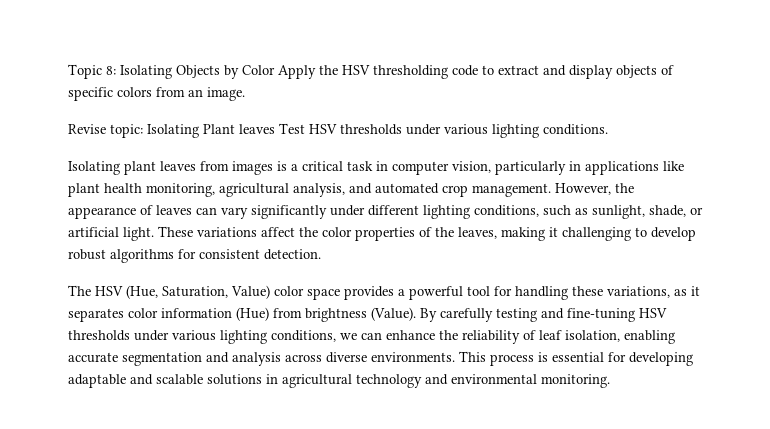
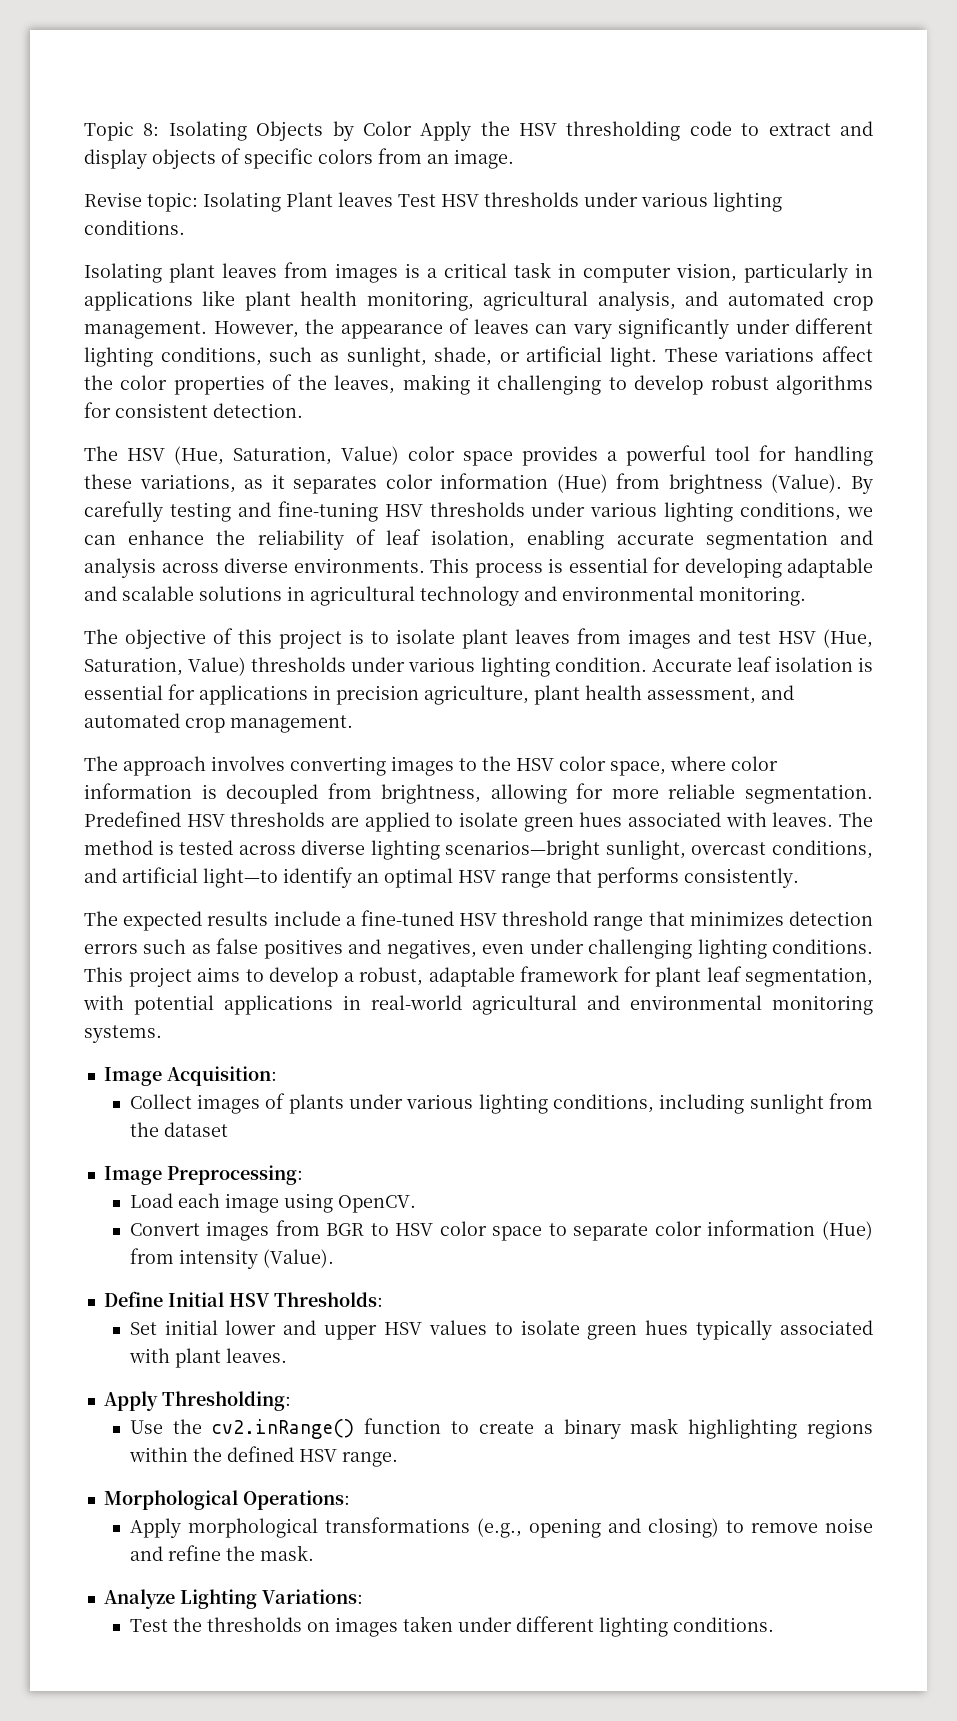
(610, 381) none -> [84,628,873,649] [84,656,874,677] [84,684,794,705] [84,713,353,733] [84,756,778,776] [84,783,873,804] [84,811,873,832] [84,840,873,860] [84,867,799,888] [84,910,873,931] [84,938,873,959] [84,966,873,987] [83,995,873,1015] [84,1025,162,1043] [103,1066,277,1086] [129,1093,873,1114] [129,1122,228,1137] [103,1165,303,1185] [129,1193,416,1213] [129,1220,873,1241] [129,1248,334,1269] [103,1291,383,1307] [129,1320,873,1340] [128,1348,287,1368] [103,1391,291,1411] [129,1418,873,1439] [128,1446,398,1467] [103,1490,350,1510] [129,1517,874,1538] [129,1545,314,1561] [103,1589,363,1609] [129,1616,774,1637] // The objective of this project is to isolate plant leaves from images and test HSV (Hue, Saturation, Value) thresholds under various lighting condition. Accurate leaf isolation is essential for applications in precision agriculture, plant health assessment, and automated crop management. // The approach involves converting images to the HSV color space, where color information is decoupled from brightness, allowing for more reliable segmentation. Predefined HSV thresholds are applied to isolate green hues associated with leaves. The method is tested across diverse lighting scenarios—bright sunlight, overcast conditions, and artificial light—to identify an optimal HSV range that performs consistently. // The expected results include a fine-tuned HSV threshold range that minimizes detection errors such as false positives and negatives, even under challenging lighting conditions. This project aims to develop a robust, adaptable framework for plant leaf segmentation, with potential applications in real-world agricultural and environmental monitoring systems. // Image Acquisition: // Collect images of plants under various lighting conditions, including sunlight from the dataset // Image Preprocessing: // Load each image using OpenCV. // Convert images from BGR to HSV color space to separate color information (Hue) from intensity (Value). // Define Initial HSV Thresholds: // Set initial lower and upper HSV values to isolate green hues typically associated with plant leaves. // Apply Thresholding: // Use the cv2.inRange() function to create a binary mask highlighting regions within the defined HSV range. // Morphological Operations: // Apply morphological transformations (e.g., opening and closing) to remove noise and refine the mask. // Analyze Lighting Variations: // Test the thresholds on images taken under different lighting conditions.

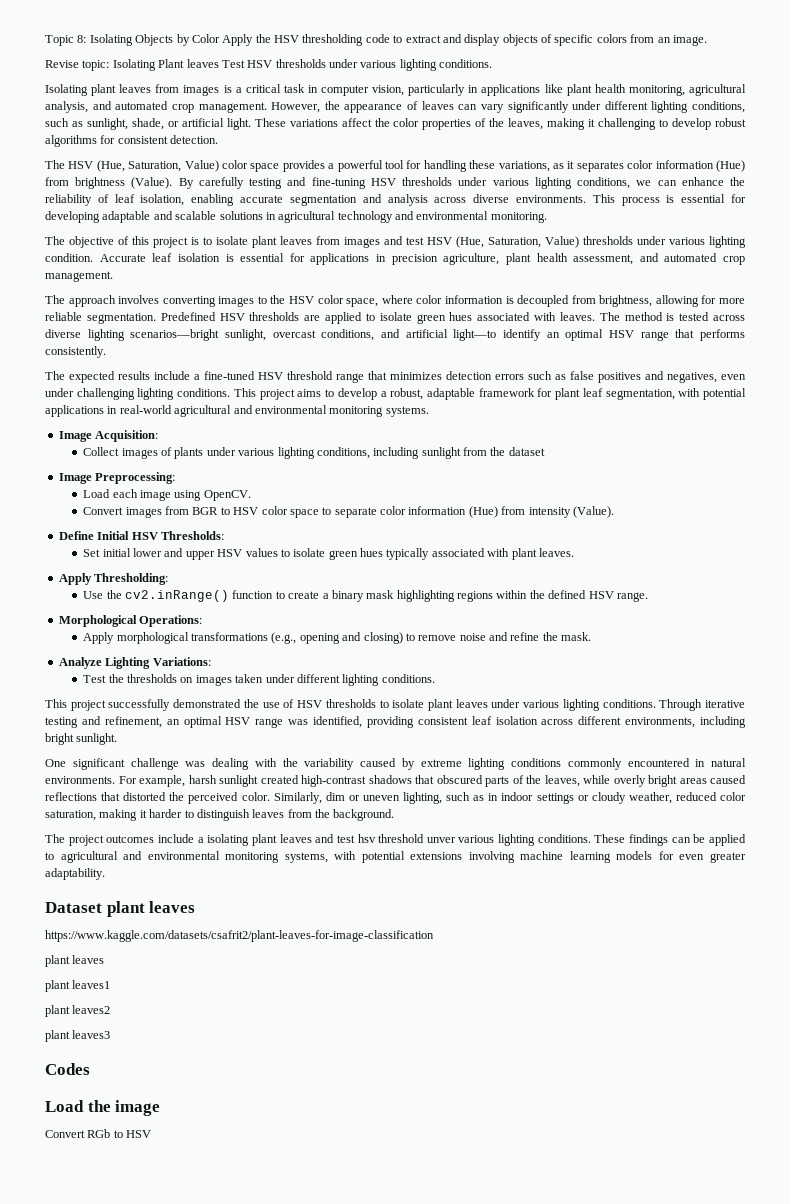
(774, 1624) none -> [45,699,745,711] [45,716,746,728] [45,733,118,745] [45,758,746,770] [45,775,746,787] [45,792,747,804] [45,809,395,821] [45,834,746,846] [45,851,746,863] [45,868,105,880] [45,901,196,917] [45,930,434,942] [45,955,105,967] [45,980,111,992] [45,1005,111,1017] [45,1030,111,1042] [45,1063,90,1075] [45,1100,161,1116] [45,1129,152,1138] // This project successfully demonstrated the use of HSV thresholds to isolate plant leaves under various lighting conditions. Through iterative testing and refinement, an optimal HSV range was identified, providing consistent leaf isolation across different environments, including bright sunlight. // One significant challenge was dealing with the variability caused by extreme lighting conditions commonly encountered in natural environments. For example, harsh sunlight created high-contrast shadows that obscured parts of the leaves, while overly bright areas caused reflections that distorted the perceived color. Similarly, dim or uneven lighting, such as in indoor settings or cloudy weather, reduced color saturation, making it harder to distinguish leaves from the background. // The project outcomes include a isolating plant leaves and test hsv threshold unver various lighting conditions. These findings can be applied to agricultural and environmental monitoring systems, with potential extensions involving machine learning models for even greater adaptability. // Dataset plant leaves // https://www.kaggle.com/datasets/csafrit2/plant-leaves-for-image-classification // plant leaves // plant leaves1 // plant leaves2 // plant leaves3 // Codes // Load the image // Convert RGb to HSV

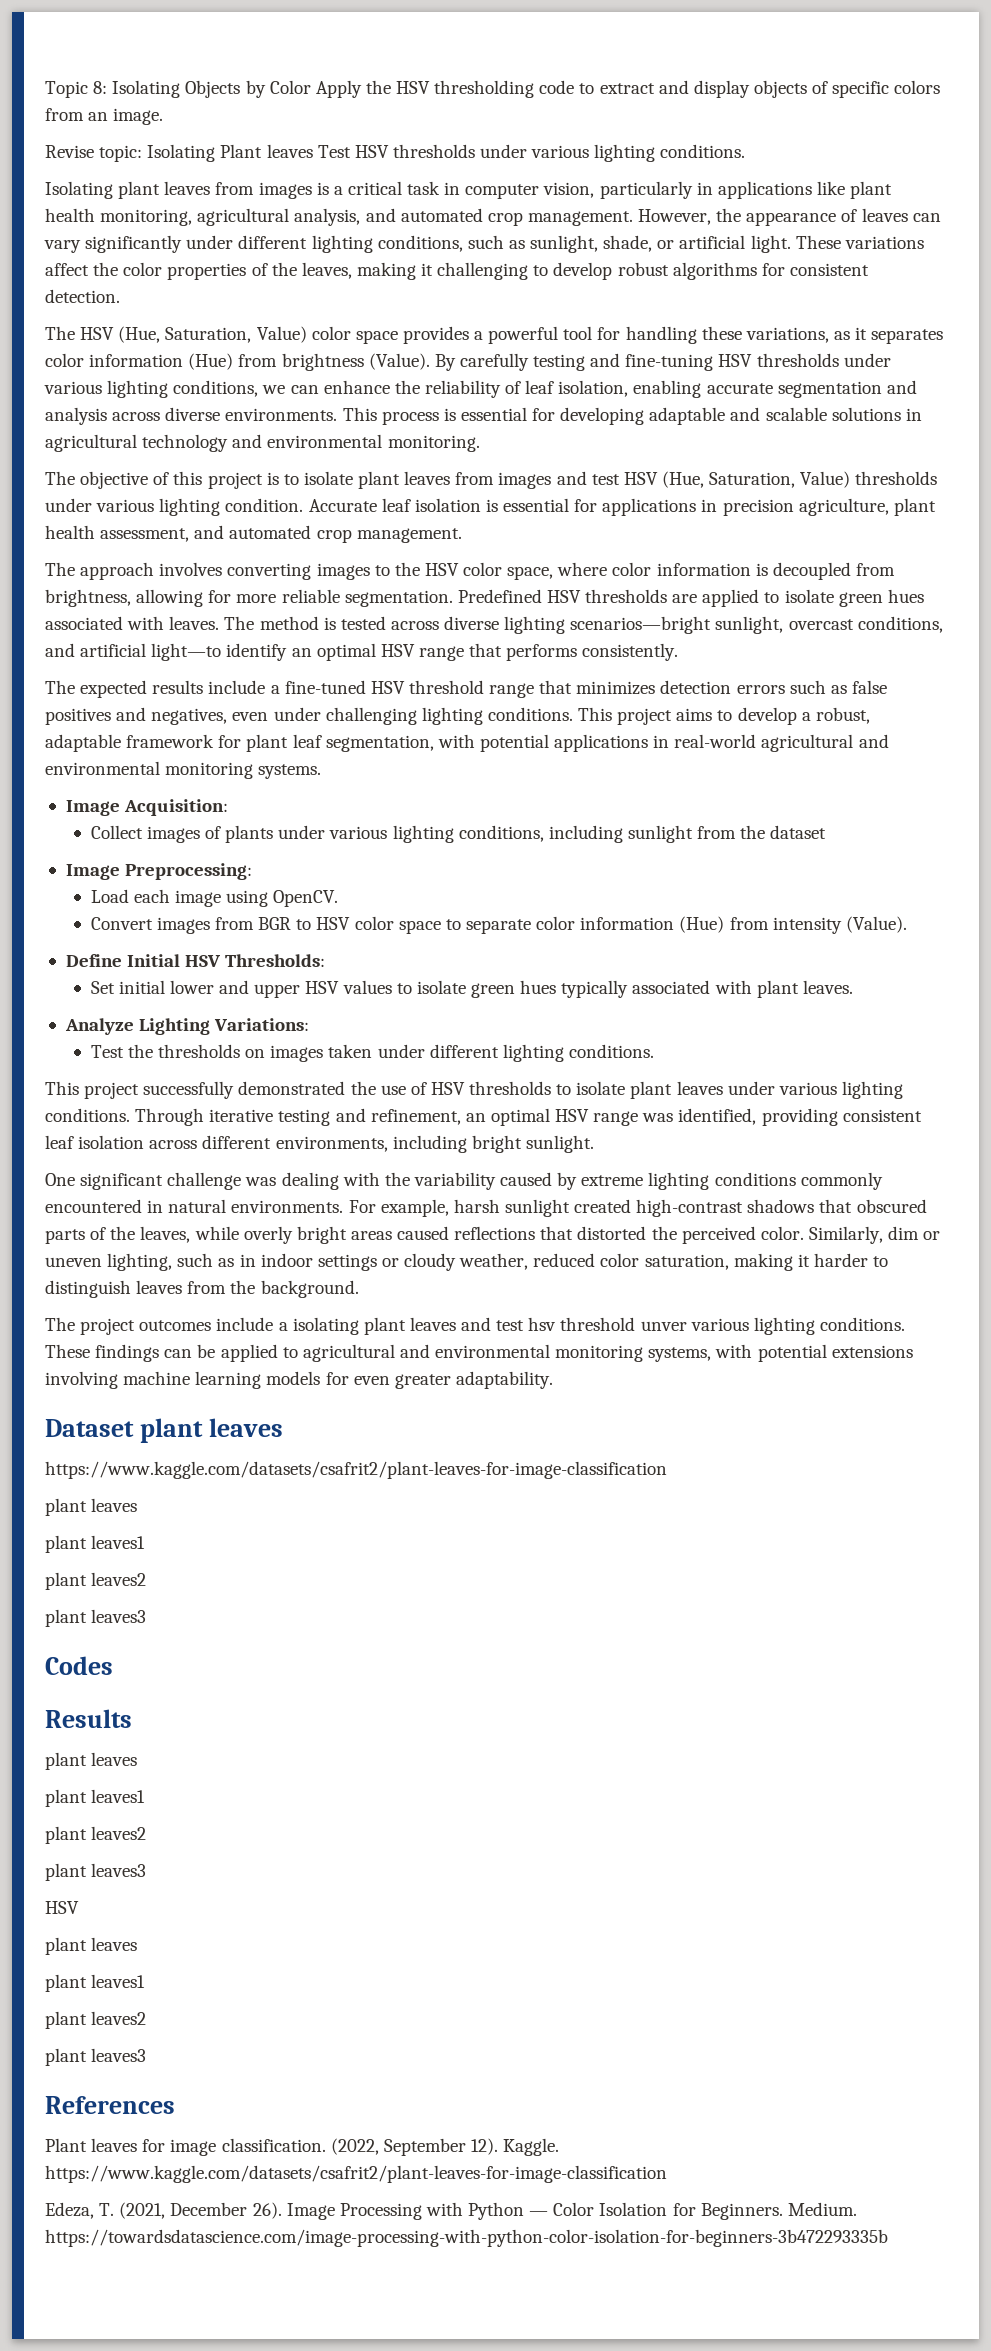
[58,573,169,585] [83,590,648,602] [58,615,203,627] [83,632,592,644] // Apply Thresholding: // Use the cv2.inRange() function to create a binary mask highlighting regions within the defined HSV range. // Morphological Operations: // Apply morphological transformations (e.g., opening and closing) to remove noise and refine the mask. -> (853, 987) none
[45,1100,161,1116] [45,1129,152,1138] Load the image // Convert RGb to HSV -> [45,1709,132,1728] [45,1752,138,1770] [45,1789,146,1807] [45,1826,147,1844] [45,1863,147,1881] [45,1901,79,1914] [45,1937,138,1955] [45,1974,146,1992] [45,2011,147,2029] [45,2048,147,2066] [45,2096,175,2114] [45,2138,560,2156] [45,2165,667,2183] [45,2202,857,2220] [45,2229,888,2247] Results // plant leaves // plant leaves1 // plant leaves2 // plant leaves3 // HSV // plant leaves // plant leaves1 // plant leaves2 // plant leaves3 // References // Plant leaves for image classification. (2022, September 12). Kaggle. https://www.kaggle.com/datasets/csafrit2/plant-leaves-for-image-classification // Edeza, T. (2021, December 26). Image Processing with Python — Color Isolation for Beginners. Medium. https://towardsdatascience.com/image-processing-with-python-color-isolation-for-beginners-3b472293335b

